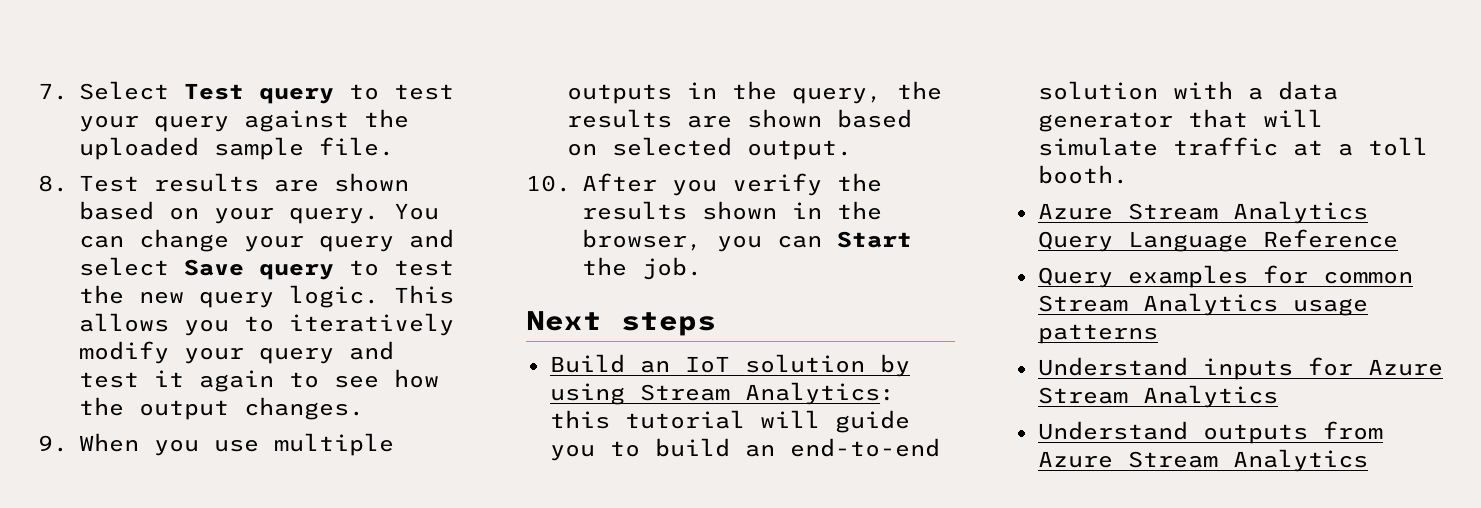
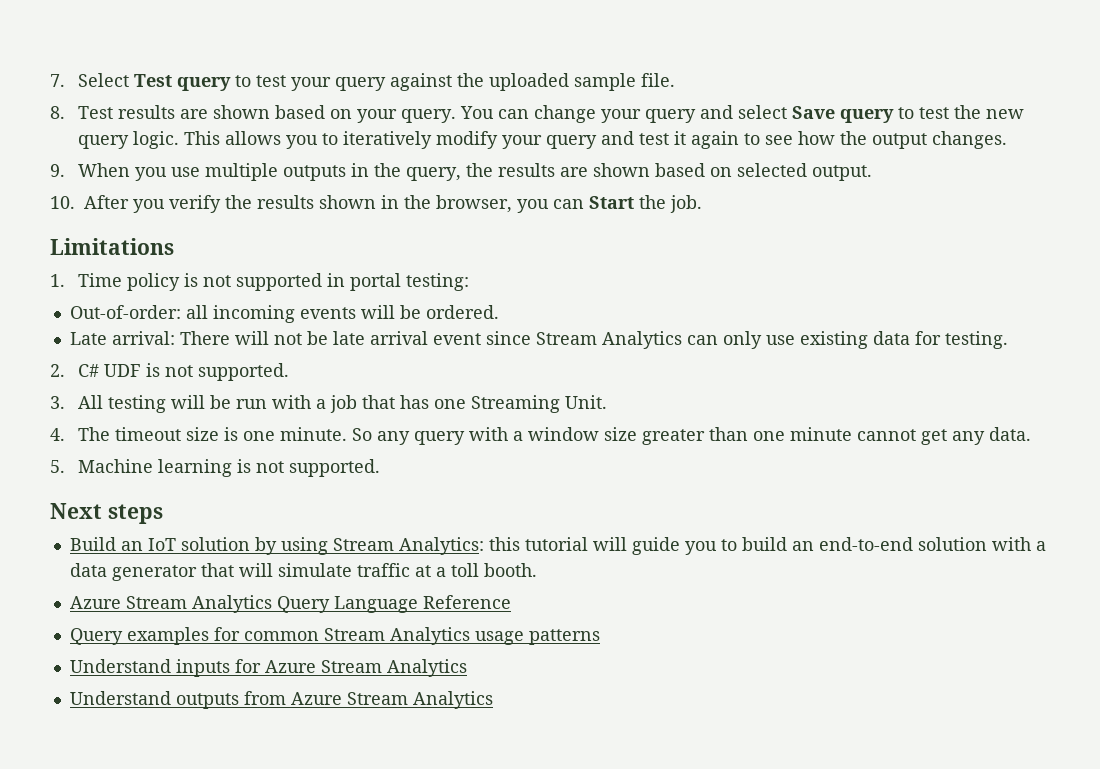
(702, 268) none -> [50,238,174,255] [50,273,470,291] [69,305,499,323] [69,331,1008,349] [50,363,290,381] [50,395,608,413] [50,427,1032,445] [50,459,381,477] // Limitations // 1. Time policy is not supported in portal testing: // Out-of-order: all incoming events will be ordered. // Late arrival: There will not be late arrival event since Stream Analytics can only use existing data for testing. // 2. C# UDF is not supported. // 3. All testing will be run with a job that has one Streaming Unit. // 4. The timeout size is one minute. So any query with a window size greater than one minute cannot get any data. // 5. Machine learning is not supported.

